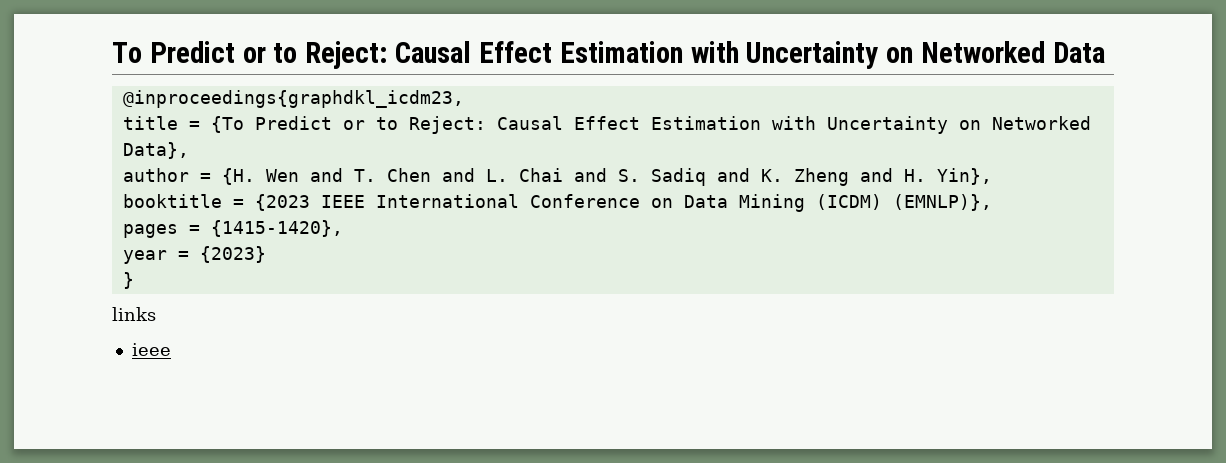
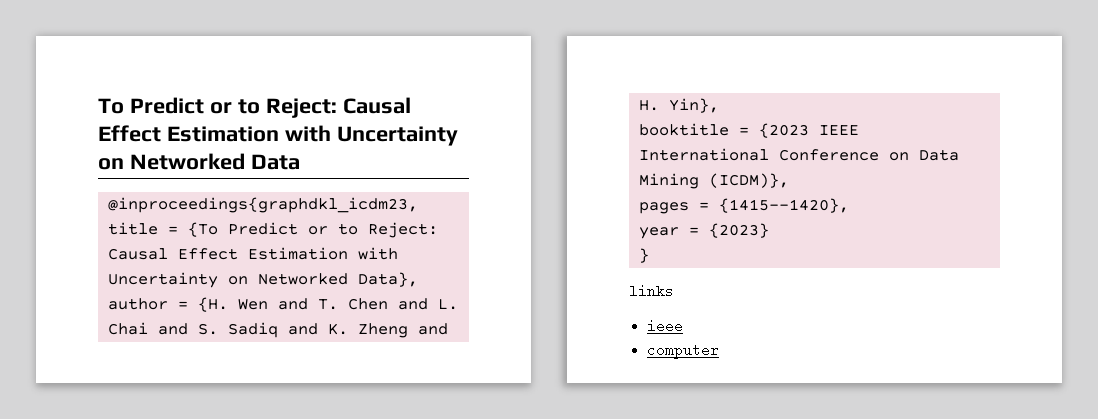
[815,194,992,211] (ICDM) (EMNLP)}, -> [708,173,789,188] (ICDM)},
[210,220,343,237] {1415-1420}, -> [718,198,849,213] {1415--1420},
(171, 349) none -> [647,343,720,359] // computer

